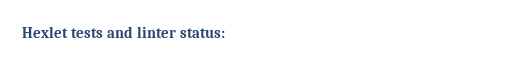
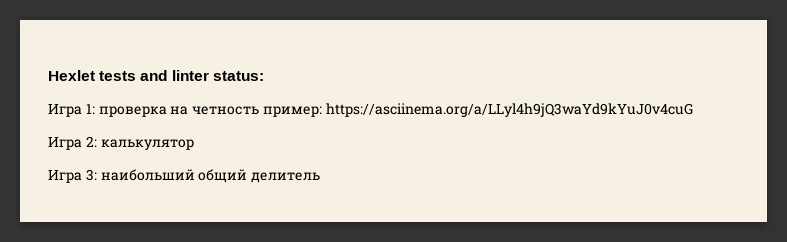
(225, 33) none -> [48,103,693,117] [48,136,194,150] [48,169,321,183] // Игра 1: проверка на четность пример: https://asciinema.org/a/LLyl4h9jQ3waYd9kYuJ0v4cuG // Игра 2: калькулятор // Игра 3: наибольший общий делитель

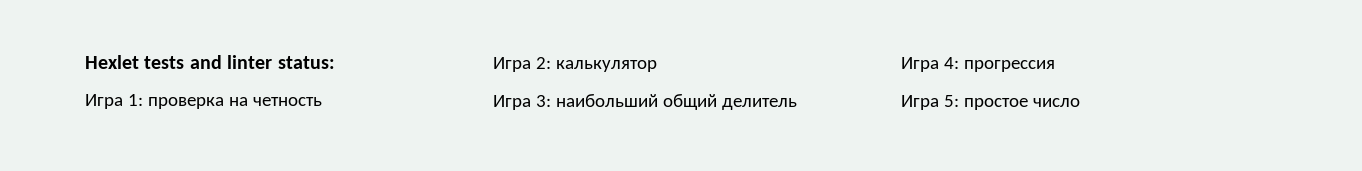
[262,103,693,117] пример: https://asciinema.org/a/LLyl4h9jQ3waYd9kYuJ0v4cuG -> (322, 101) none
(321, 177) none -> [901,57,1055,72] [901,95,1080,110] // Игра 4: прогрессия // Игра 5: простое число

